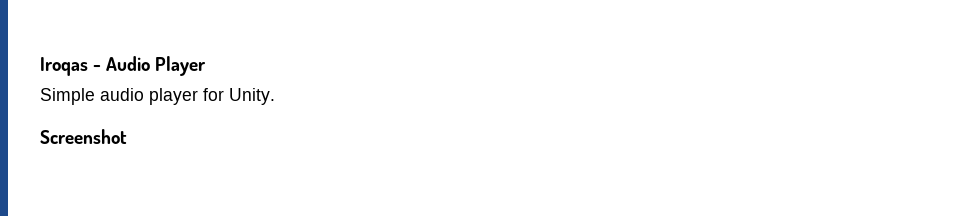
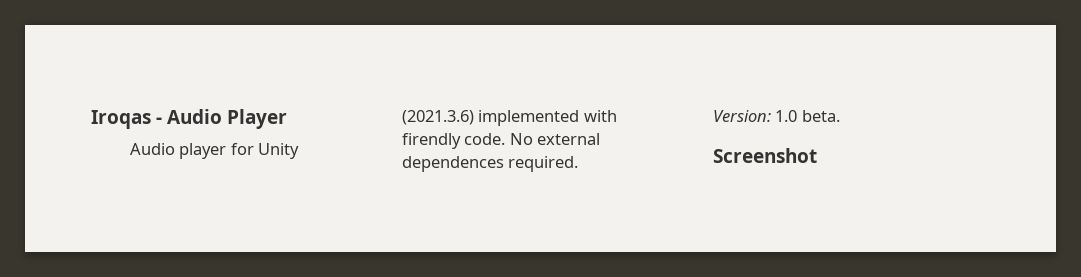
[40,88,275,105] Simple audio player for Unity. -> [130,143,300,159] [402,110,617,126] [402,133,601,149] [402,156,579,172] [713,110,840,122] Audio player for Unity (2021.3.6) implemented with firendly code. No external dependences required. // Version: 1.0 beta.

